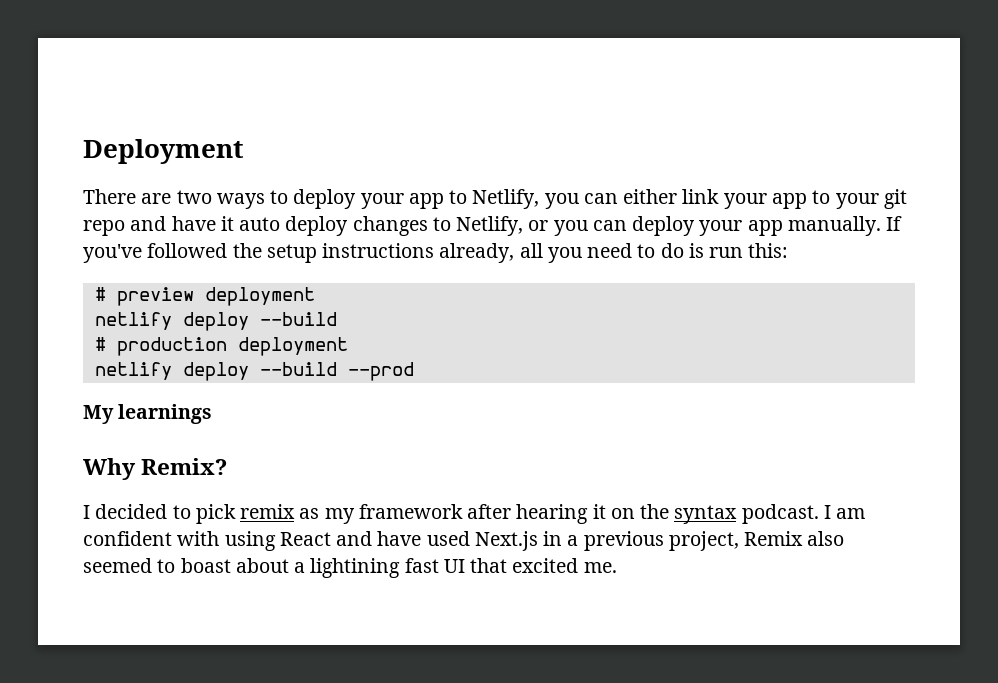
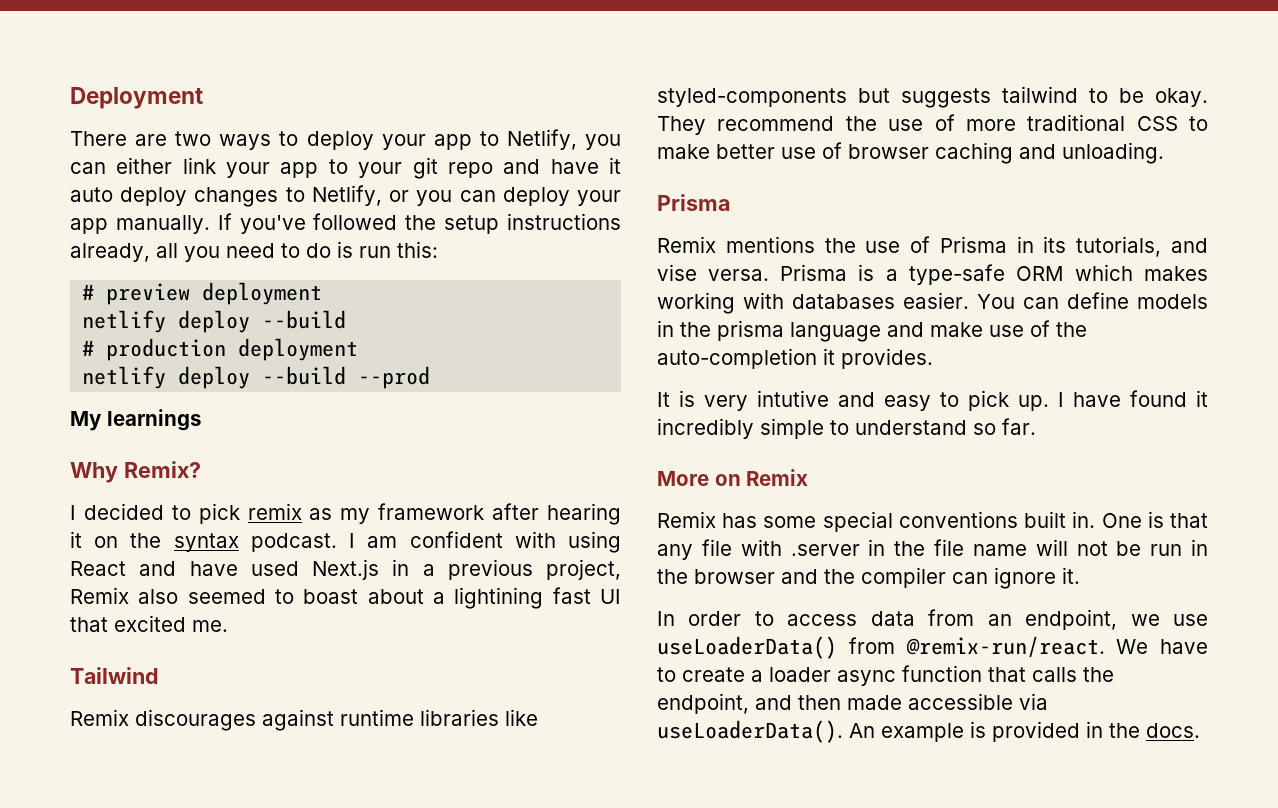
(617, 567) none -> [70,667,159,684] [70,709,538,731] [657,86,1208,108] [657,114,1208,135] [657,142,1164,164] [657,194,730,211] [657,236,1208,257] [657,264,1208,285] [657,292,1208,314] [657,320,1087,342] [657,348,933,369] [657,390,1208,411] [657,418,1036,439] [657,469,809,486] [657,511,1208,532] [657,539,1208,560] [657,567,1080,589] [657,609,1208,630] [657,636,1208,659] [657,665,1114,686] [657,693,1048,714] [657,720,1200,743] // Tailwind // Remix discourages against runtime libraries like styled-components but suggests tailwind to be okay. They recommend the use of more traditional CSS to make better use of browser caching and unloading. // Prisma // Remix mentions the use of Prisma in its tutorials, and vise versa. Prisma is a type-safe ORM which makes working with databases easier. You can define models in the prisma language and make use of the auto-completion it provides. // It is very intutive and easy to pick up. I have found it incredibly simple to understand so far. // More on Remix // Remix has some special conventions built in. One is that any file with .server in the file name will not be run in the browser and the compiler can ignore it. // In order to access data from an endpoint, we use useLoaderData() from @remix-run/react. We have to create a loader async function that calls the endpoint, and then made accessible via useLoaderData(). An example is provided in the docs.

